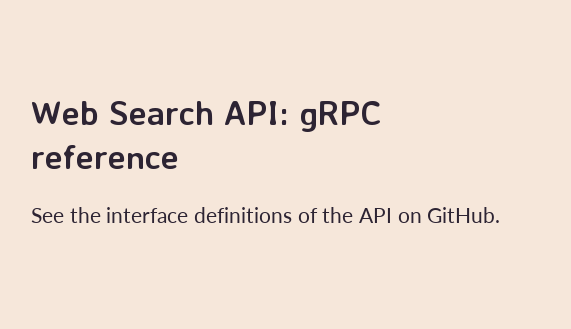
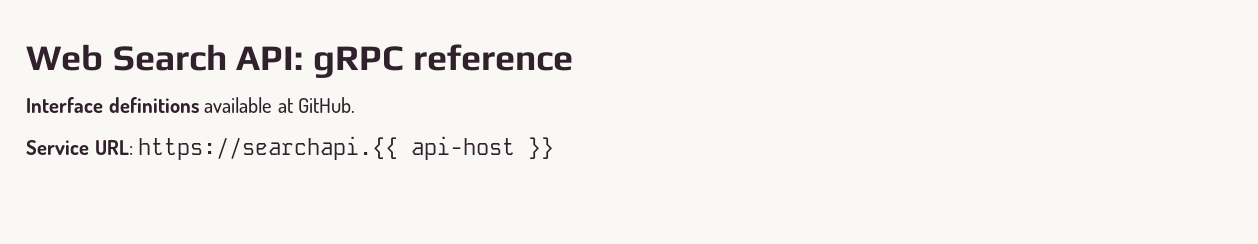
[31,207,501,223] See the interface definitions of the API on GitHub. -> [26,97,356,113] [26,136,555,160] Interface definitions available at GitHub. // Service URL: https://searchapi.{{ api-host }}

